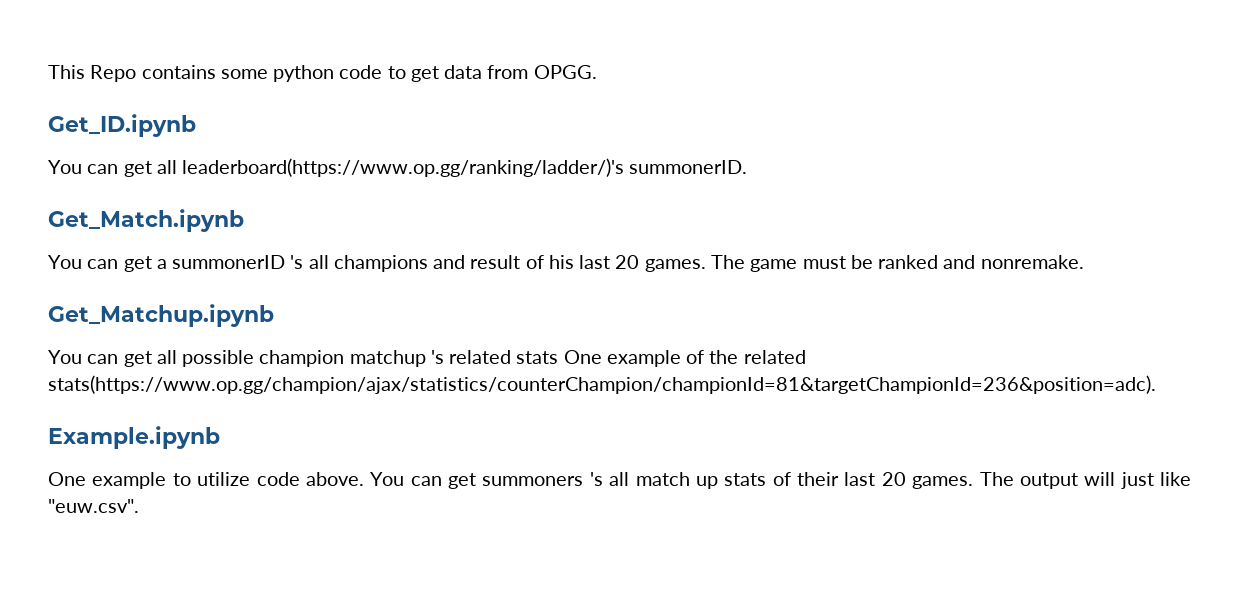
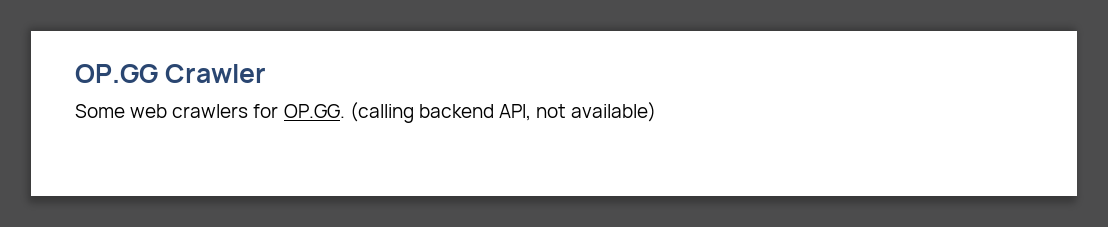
[48,65,597,82] [48,114,196,137] [48,158,748,177] [48,209,244,232] [48,255,1084,272] [48,304,274,327] [48,350,806,367] [48,375,1156,394] [48,426,220,449] [48,472,1191,489] [48,499,139,513] This Repo contains some python code to get data from OPGG. // Get_ID.ipynb // You can get all leaderboard(https://www.op.gg/ranking/ladder/)'s summonerID. // Get_Match.ipynb // You can get a summonerID 's all champions and result of his last 20 games. The game must be ranked and nonremake. // Get_Matchup.ipynb // You can get all possible champion matchup 's related stats One example of the related stats(https://www.op.gg/champion/ajax/statistics/counterChampion/championId=81&targetChampionId=236&position=adc). // Example.ipynb // One example to utilize code above. You can get summoners 's all match up stats of their last 20 games. The output will just like "euw.csv". -> [75,64,267,83] [75,102,657,123] OP.GG Crawler // Some web crawlers for OP.GG. (calling backend API, not available)

